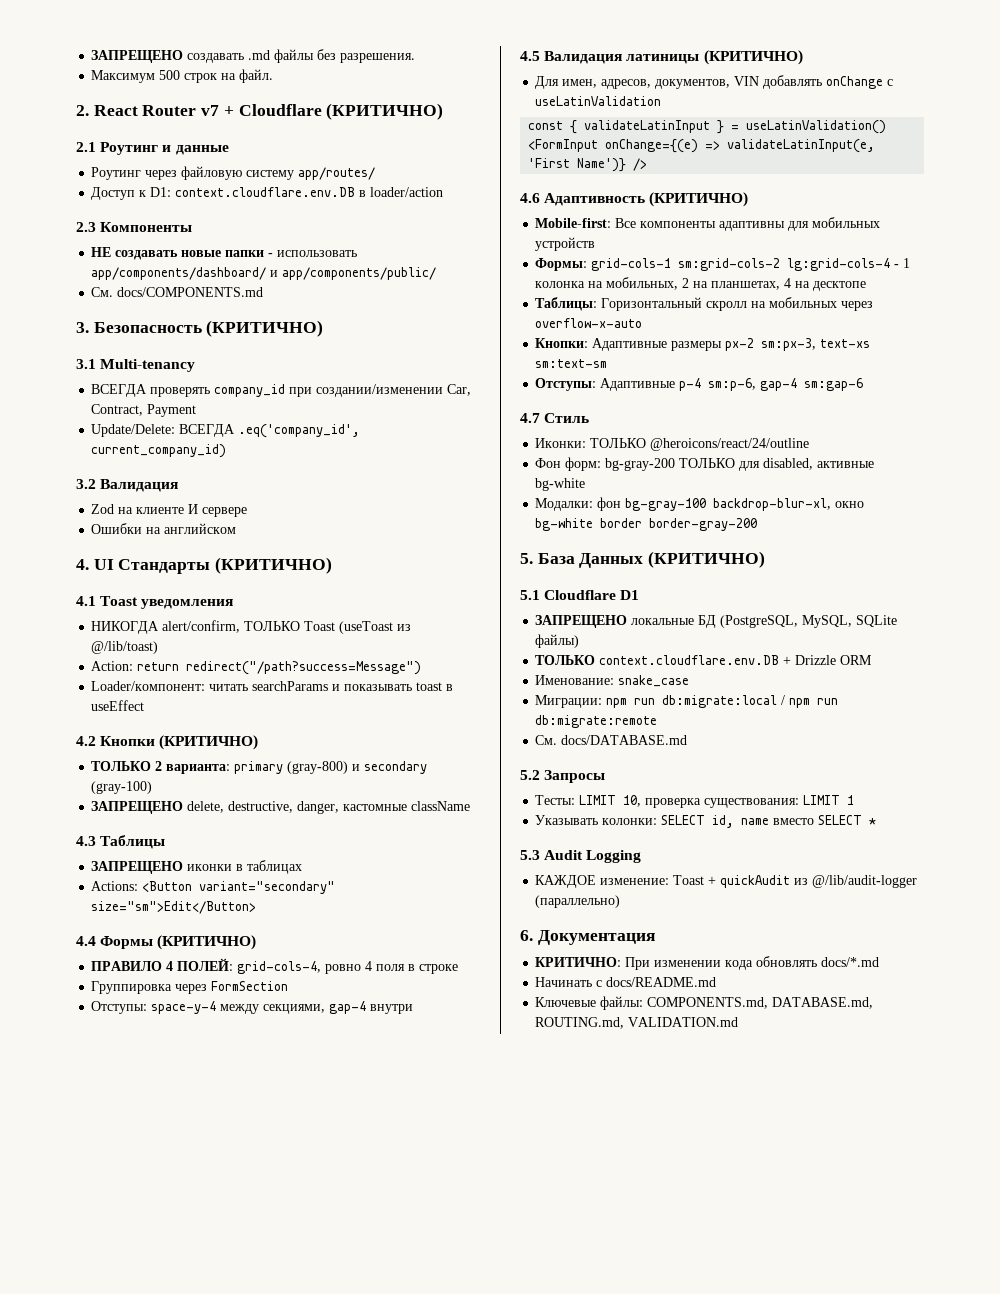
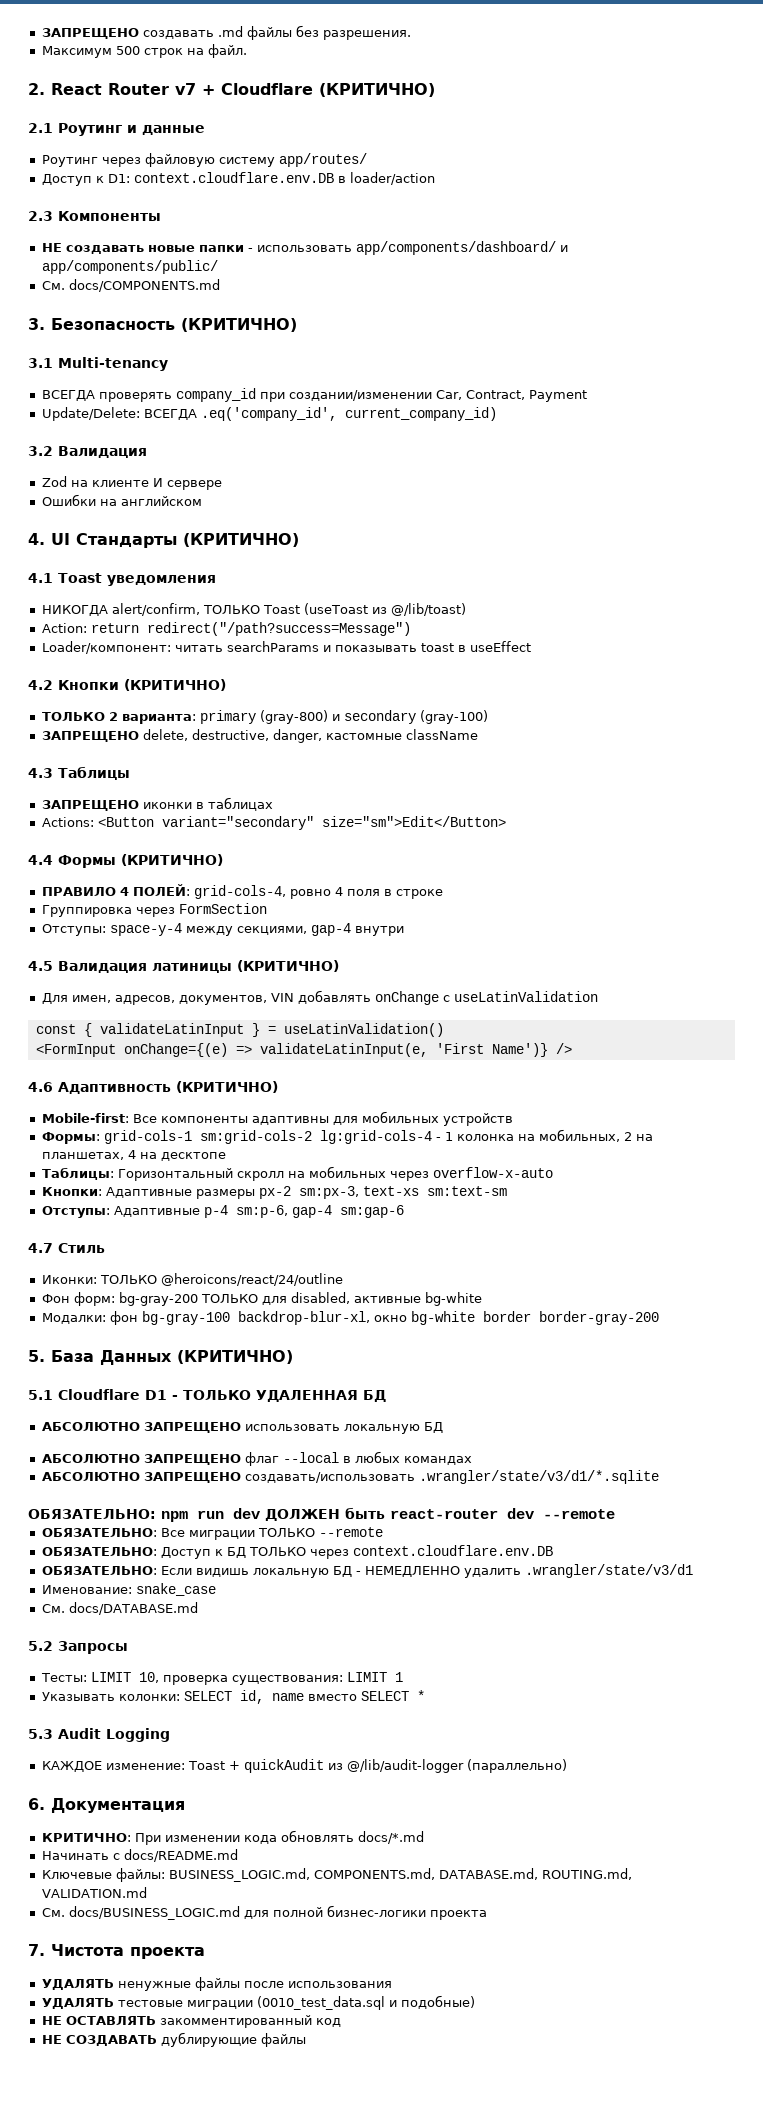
[535,615,898,628] [535,634,580,648] [535,655,873,665] [535,675,690,687] [535,695,839,708] [535,715,658,728] // ЗАПРЕЩЕНО локальные БД (PostgreSQL, MySQL, SQLite файлы) // ТОЛЬКО context.cloudflare.env.DB + Drizzle ORM // Именование: snake_case // Миграции: npm run db:migrate:local / npm run db:migrate:remote -> [172,1390,386,1402] [41,1422,443,1434] [41,1451,472,1466] [41,1470,659,1484] [28,1507,615,1522] [41,1527,383,1540] [41,1545,553,1559] [41,1564,693,1578] [41,1583,216,1596] - ТОЛЬКО УДАЛЕННАЯ БД // АБСОЛЮТНО ЗАПРЕЩЕНО использовать локальную БД // АБСОЛЮТНО ЗАПРЕЩЕНО флаг --local в любых командах // АБСОЛЮТНО ЗАПРЕЩЕНО создавать/использовать .wrangler/state/v3/d1/*.sqlite // ОБЯЗАТЕЛЬНО: npm run dev ДОЛЖЕН быть react-router dev --remote // ОБЯЗАТЕЛЬНО: Все миграции ТОЛЬКО --remote // ОБЯЗАТЕЛЬНО: Доступ к БД ТОЛЬКО через context.cloudflare.env.DB // ОБЯЗАТЕЛЬНО: Если видишь локальную БД - НЕМЕДЛЕННО удалить .wrangler/state/v3/d1 // Именование: snake_case
(644, 1003) none -> [168,1868,310,1882] BUSINESS_LOGIC.md,
(739, 1022) none -> [41,1905,487,1920] [28,1944,205,1959] [41,1977,392,1991] [41,1995,475,2010] [41,2015,341,2028] [41,2032,306,2047] // См. docs/BUSINESS_LOGIC.md для полной бизнес-логики проекта // 7. Чистота проекта // УДАЛЯТЬ ненужные файлы после использования // УДАЛЯТЬ тестовые миграции (0010_test_data.sql и подобные) // НЕ ОСТАВЛЯТЬ закомментированный код // НЕ СОЗДАВАТЬ дублирующие файлы

